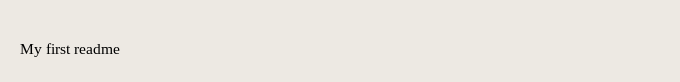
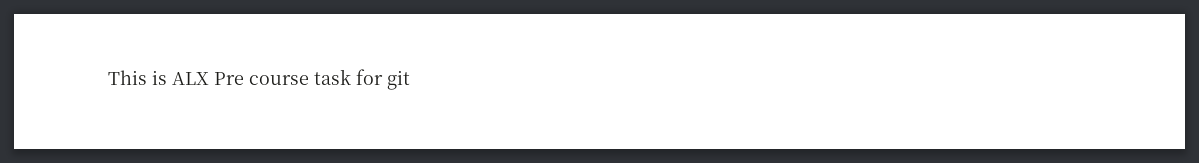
[20,43,121,57] My first readme -> [108,69,410,90] This is ALX Pre course task for git

